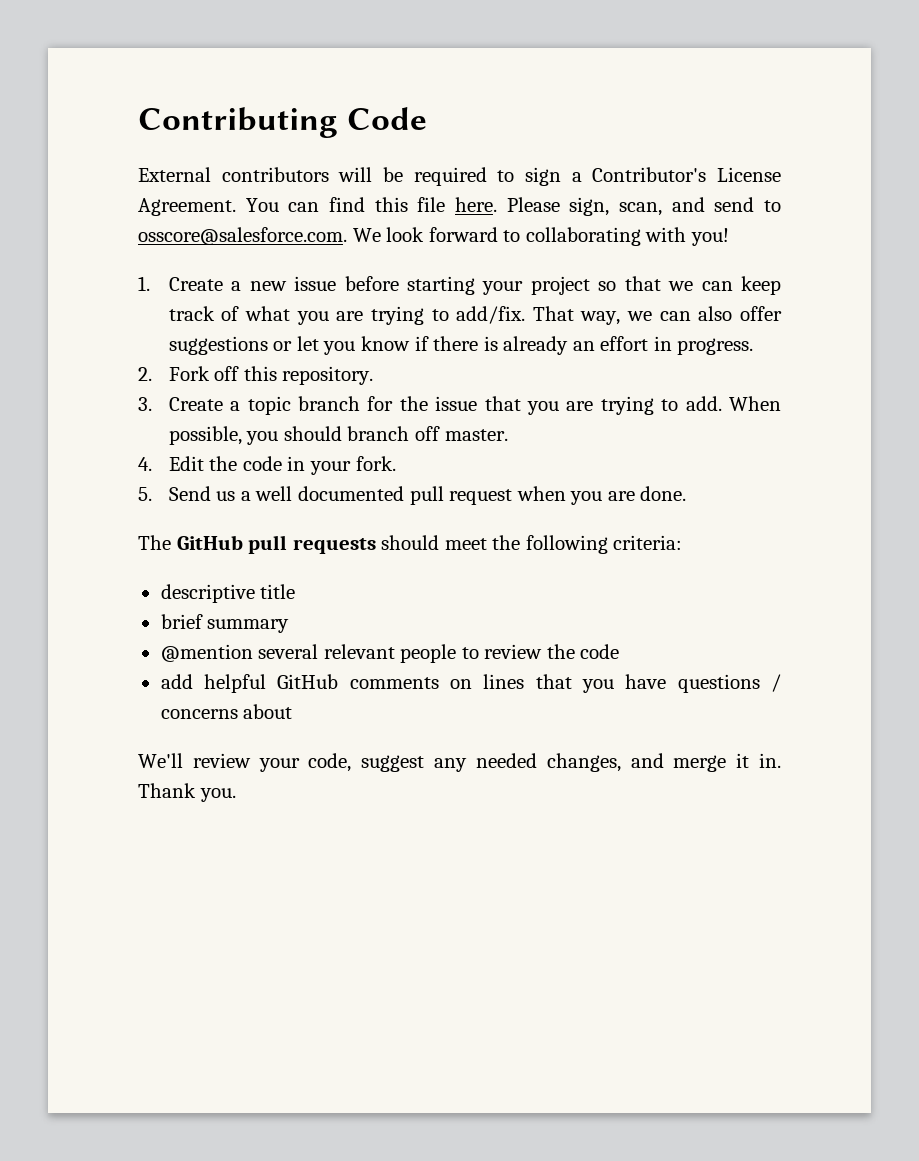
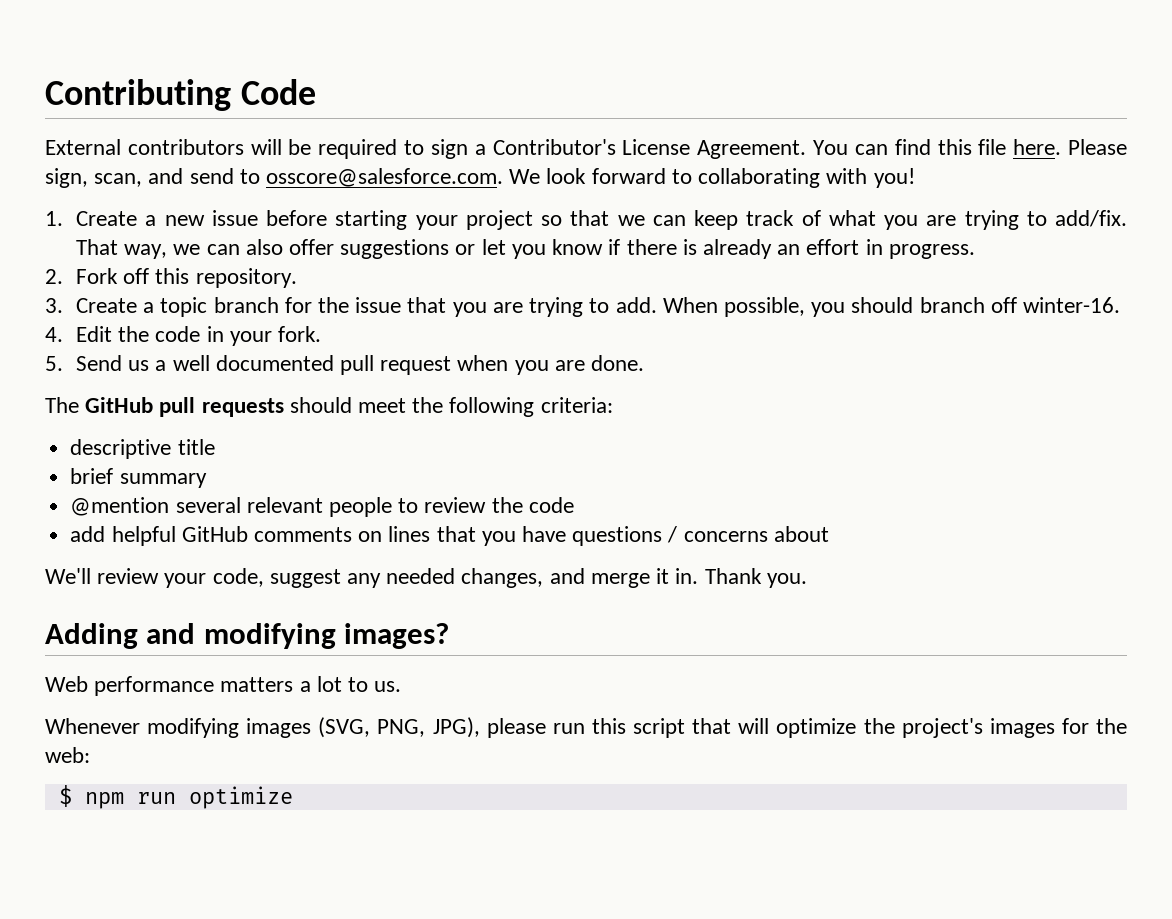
[444,429,508,441] master. -> [1022,297,1120,313] winter-16.
(236, 795) none -> [45,623,450,649] [45,676,402,696] [45,717,1127,738] [45,747,90,763] [58,785,293,809] // Adding and modifying images? // Web performance matters a lot to us. // Whenever modifying images (SVG, PNG, JPG), please run this script that will optimize the project's images for the web: // $ npm run optimize

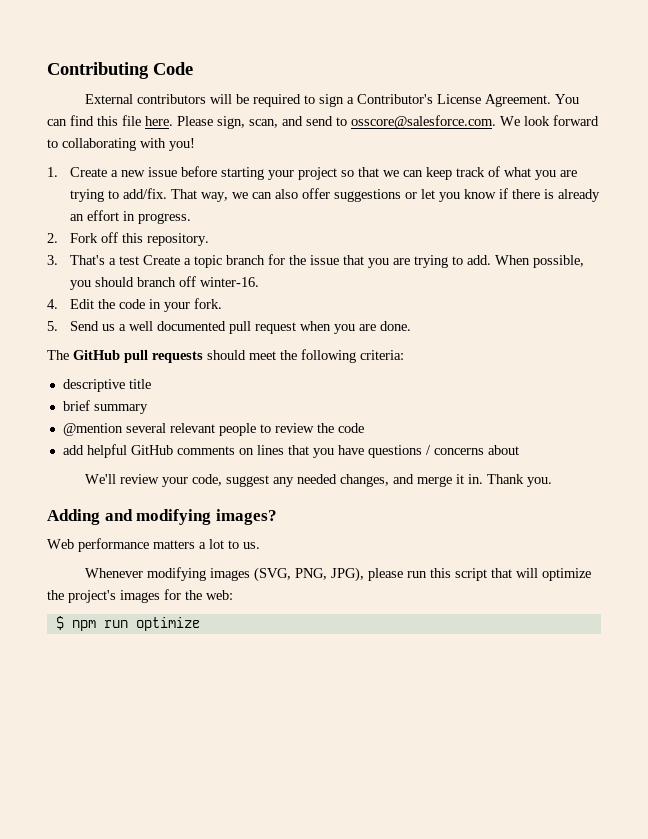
(63, 305) none -> [69,255,139,265] That's a test

